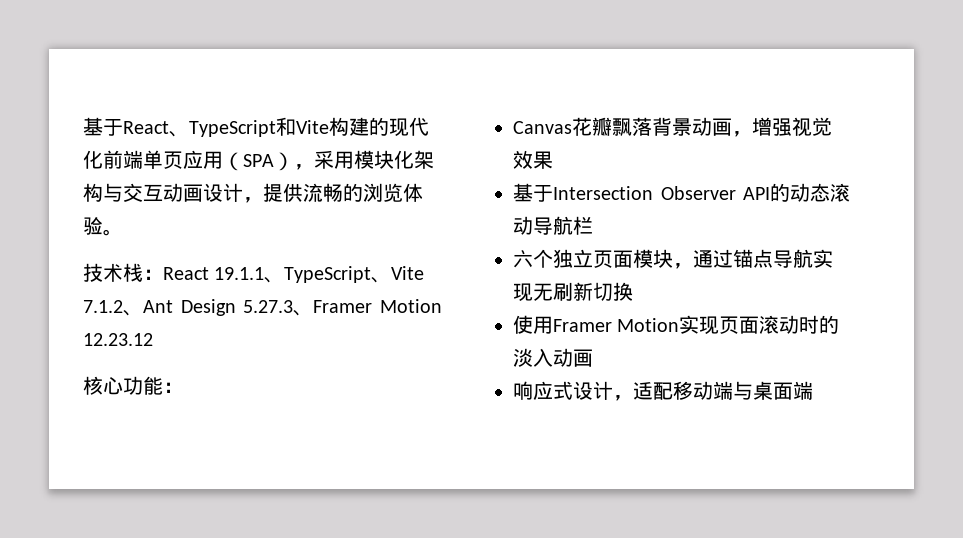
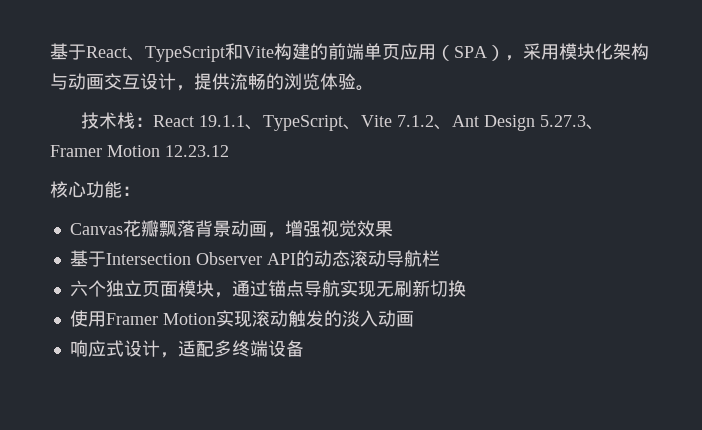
[389,117,429,137] [83,150,103,169] 现代化 -> (328, 51) none
[123,183,203,202] 交互动画 -> [68,73,140,90] 动画交互
[719,315,820,334] 页面滚动时 -> [251,310,324,327] 滚动触发
[673,381,813,400] 移动端与桌面端 -> [213,340,304,357] 多终端设备

